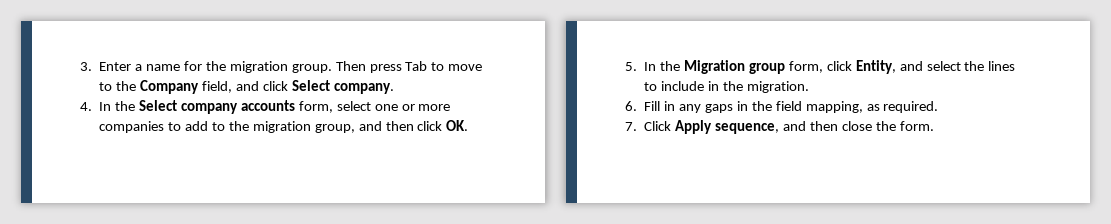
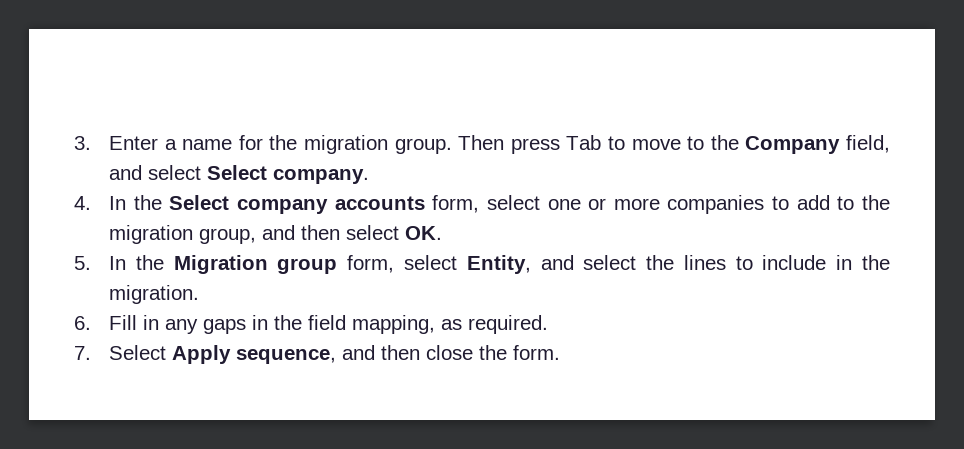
[262,81,288,91] click -> [148,165,202,180] select
[417,121,443,131] click -> [346,225,400,240] select
[826,61,852,71] click -> [403,255,457,270] select
[644,121,672,131] Click -> [109,345,167,360] Select

